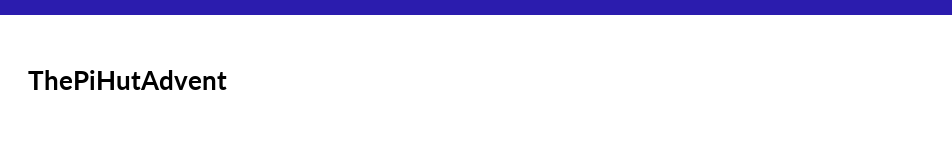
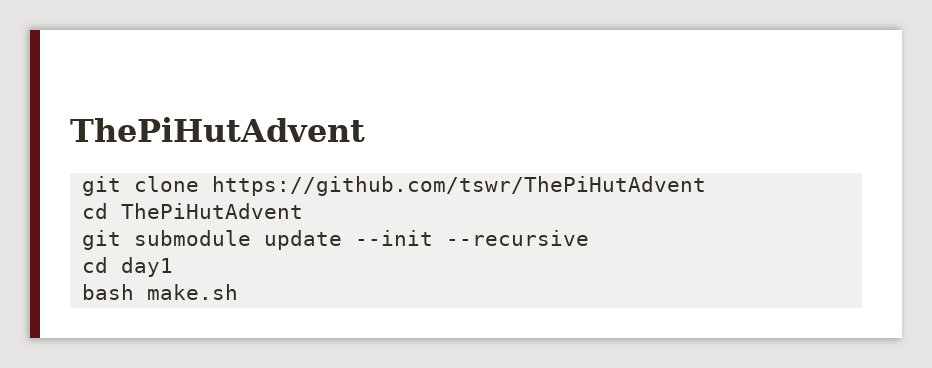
[28,70,227,90] ThePiHutAdvent -> [70,117,365,142] [82,176,707,196] [82,203,304,219] [82,230,590,250] [82,257,174,277] [82,284,239,300] ThePiHutAdvent // git clone https://github.com/tswr/ThePiHutAdvent // cd ThePiHutAdvent // git submodule update --init --recursive // cd day1 // bash make.sh

